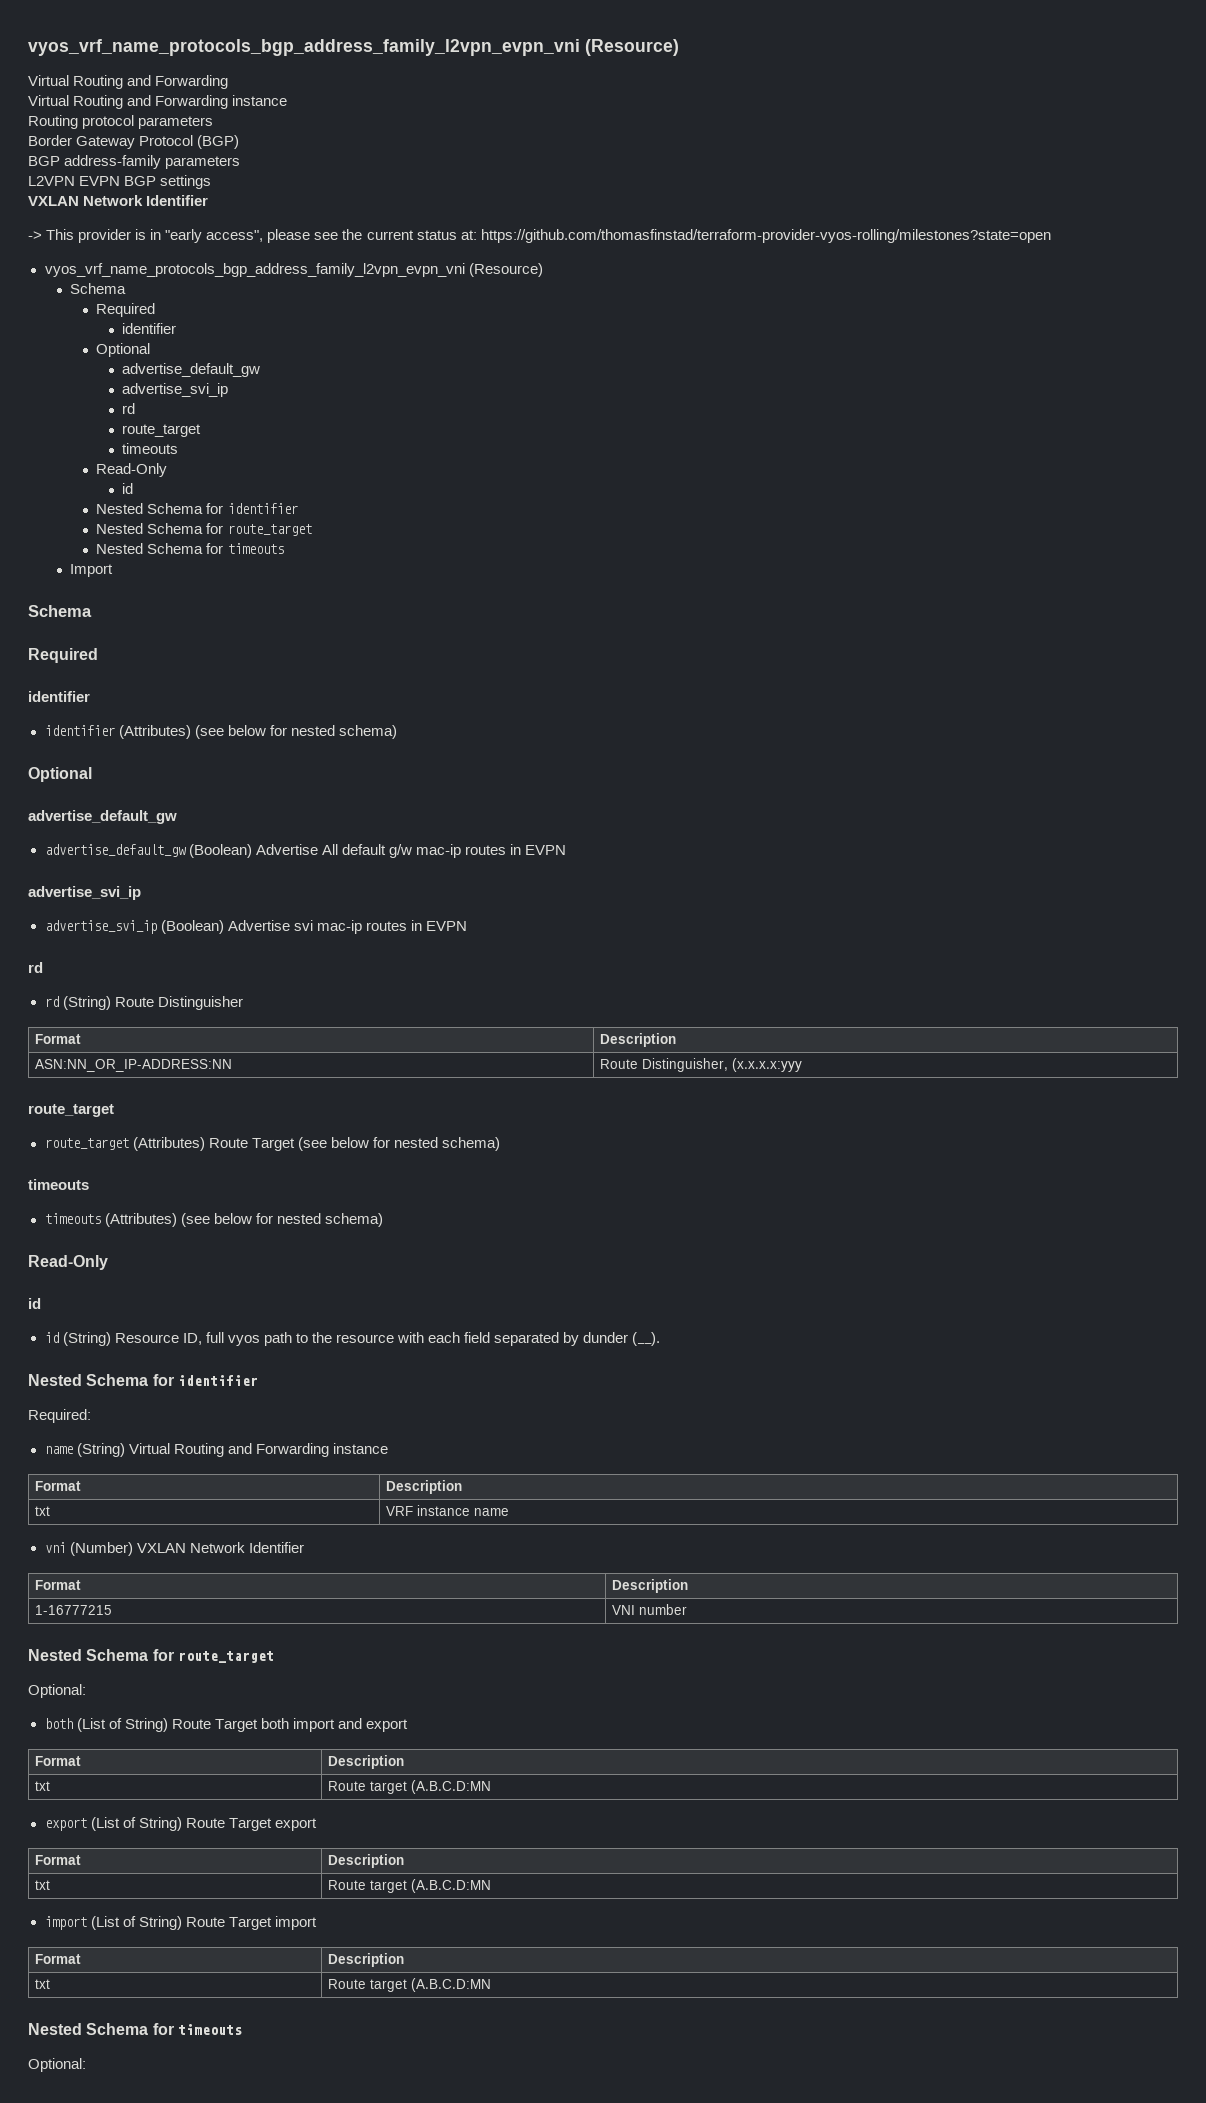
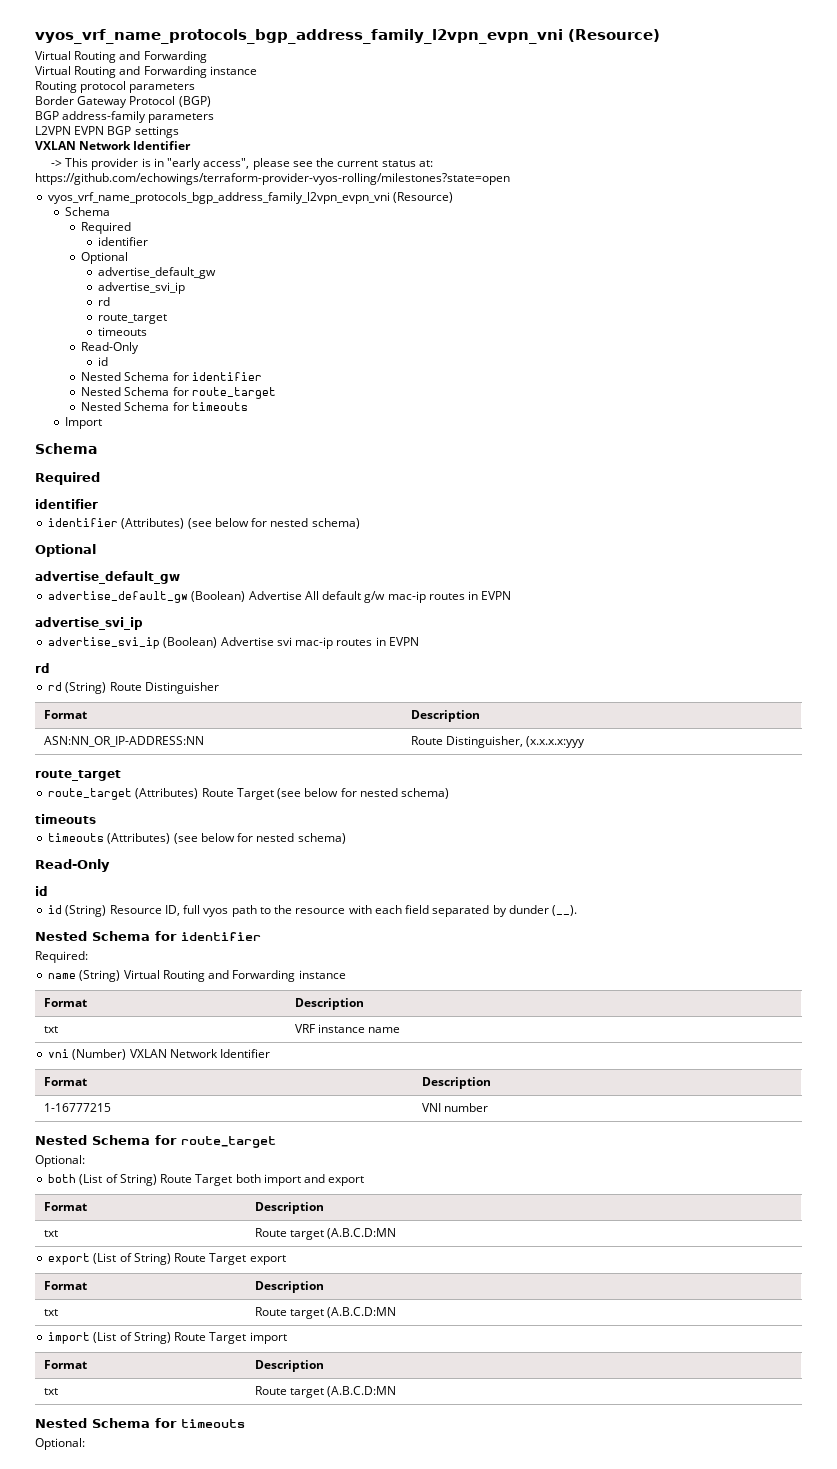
[480,229,1051,243] https://github.com/thomasfinstad/terraform-provider-vyos-rolling/milestones?state=open -> [35,173,510,185] https://github.com/echowings/terraform-provider-vyos-rolling/milestones?state=open

